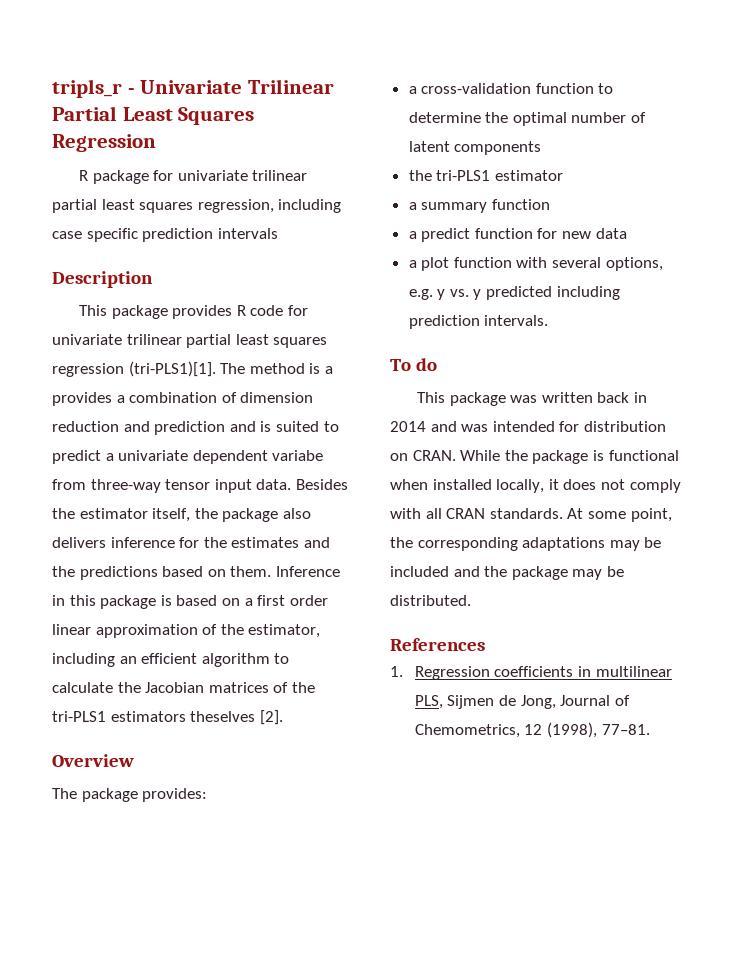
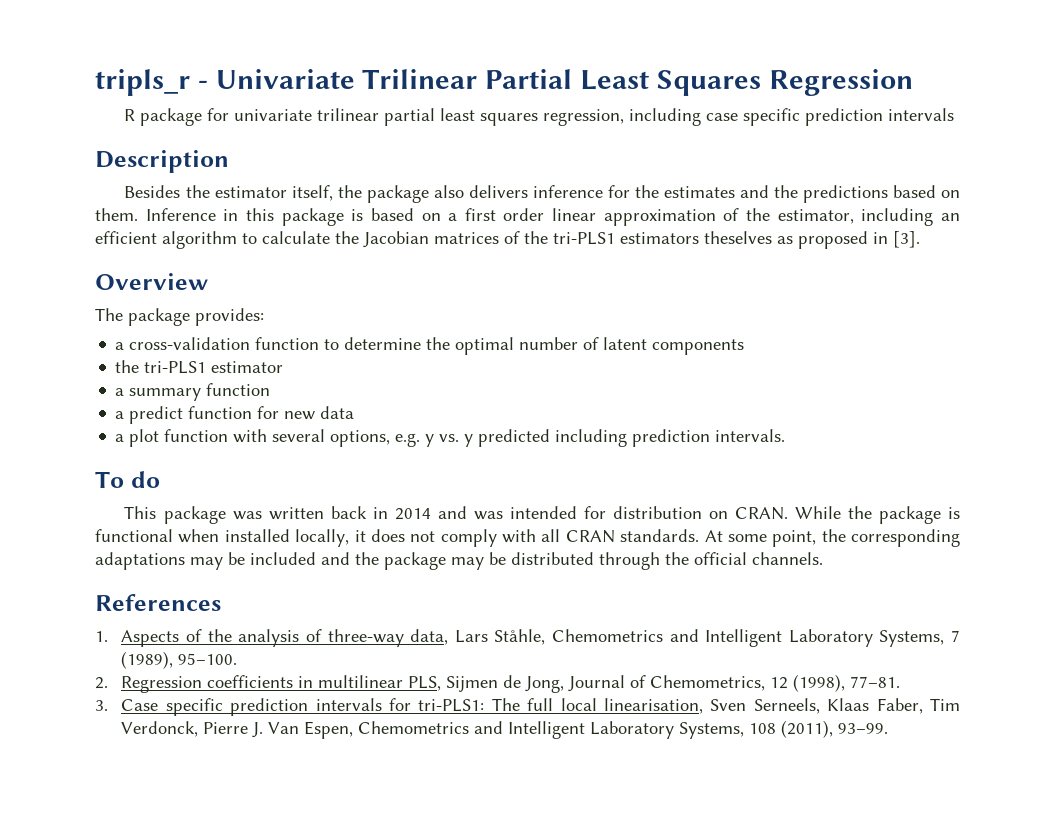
[79,305,308,319] [52,334,328,348] [52,361,333,377] [52,392,314,406] [52,421,339,435] [52,450,324,464] [52,479,292,493] This package provides R code for univariate trilinear partial least squares regression (tri-PLS1)[1]. The method is a provides a combination of dimension reduction and prediction and is suited to predict a univariate dependent variabe from three-way tensor input data. -> (229, 161) none
[259,710,283,725] [2]. -> [777,231,920,249] as proposed in [3].
[390,595,471,606] [390,638,485,651] [390,666,403,677] distributed. // References // 1. -> [511,552,823,570] [95,594,221,611] [95,629,961,647] [121,651,238,669] [95,677,108,689] distributed through the official channels. // References // 1. Aspects of the analysis of three-way data, Lars Ståhle, Chemometrics and Intelligent Laboratory Systems, 7 (1989), 95–100. // 2.
(650, 729) none -> [95,698,960,716] [121,720,889,739] // 3. Case specific prediction intervals for tri-PLS1: The full local linearisation, Sven Serneels, Klaas Faber, Tim Verdonck, Pierre J. Van Espen, Chemometrics and Intelligent Laboratory Systems, 108 (2011), 93–99.

